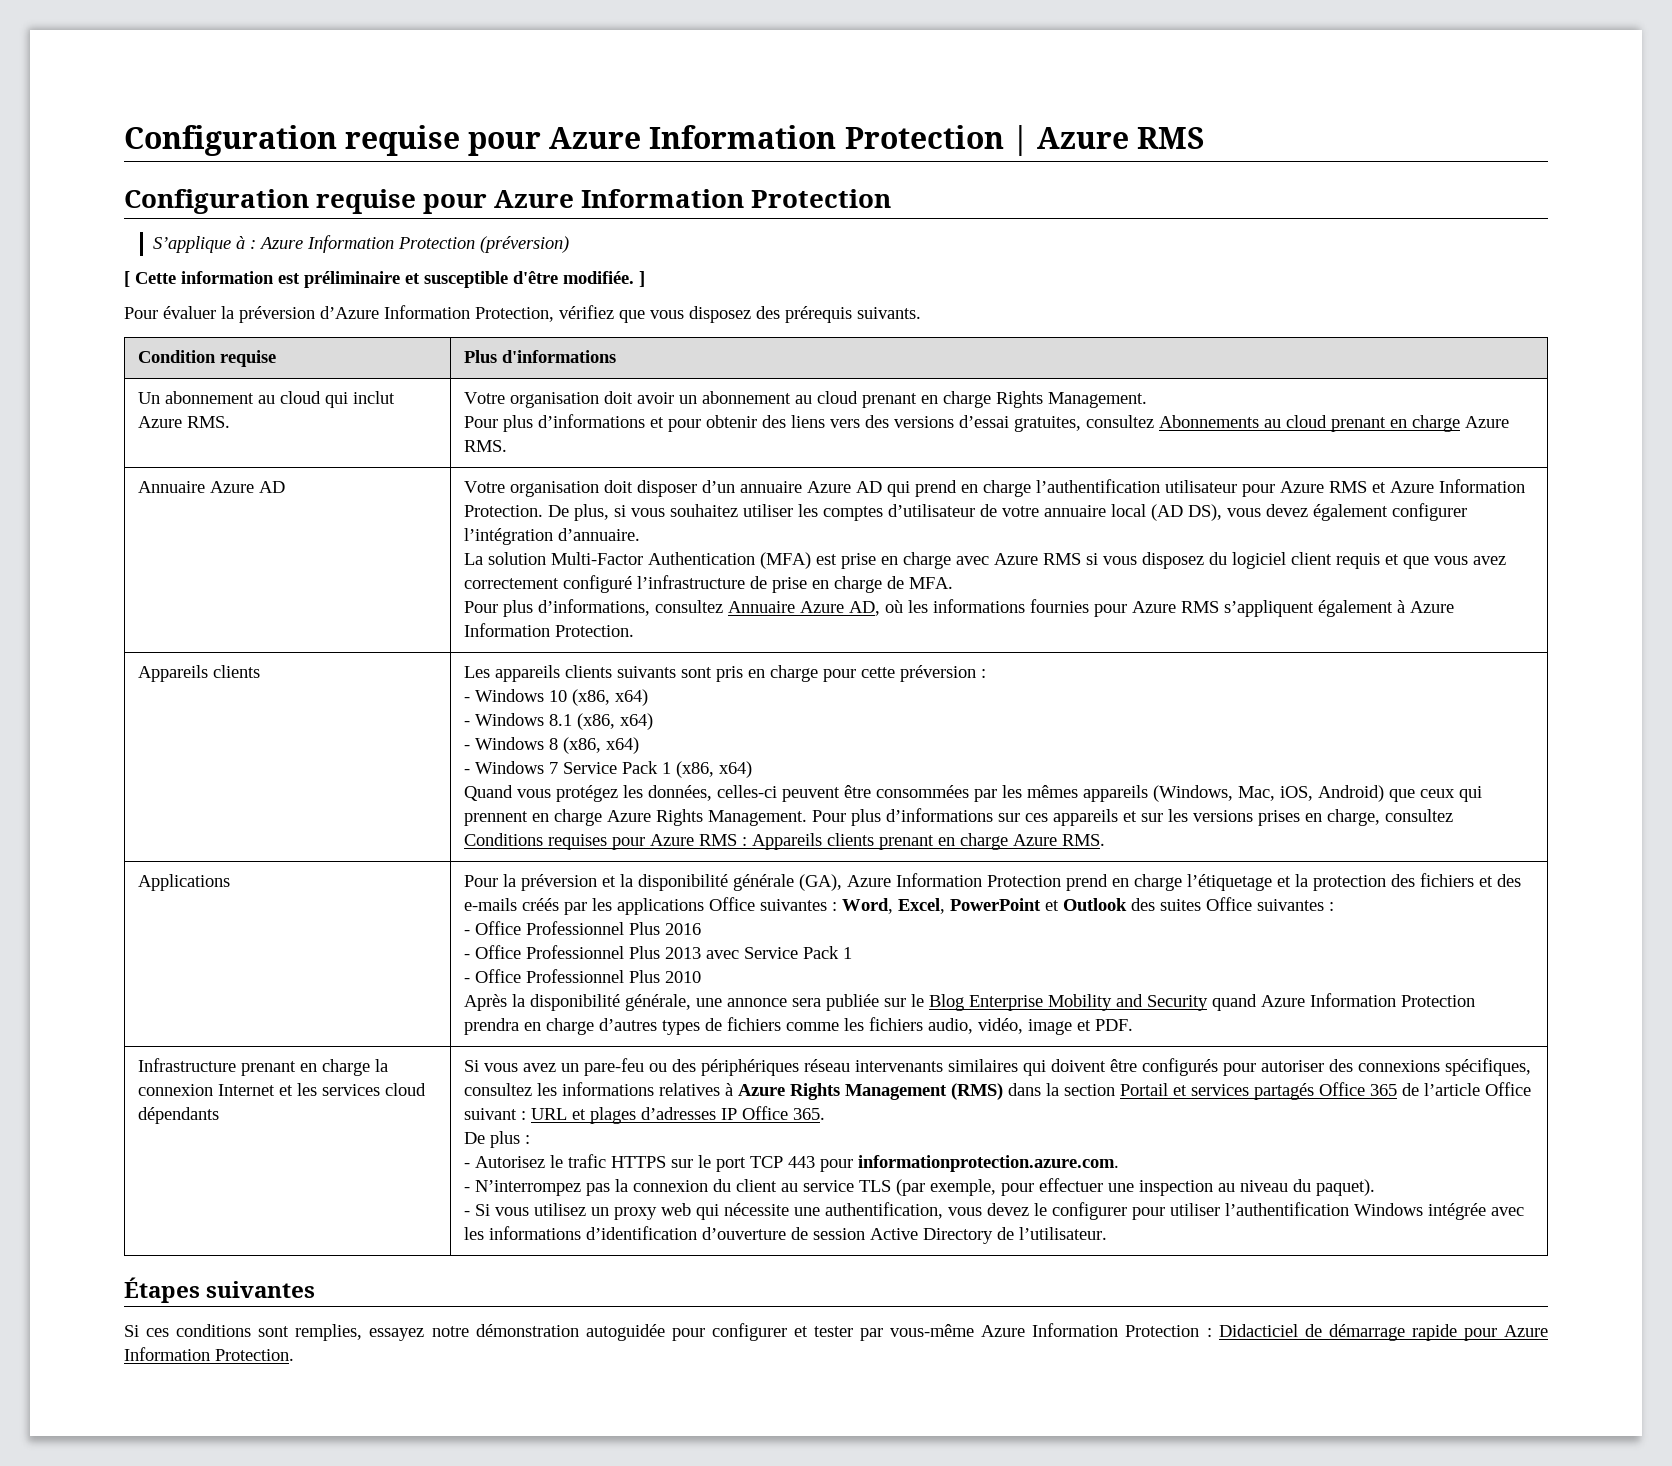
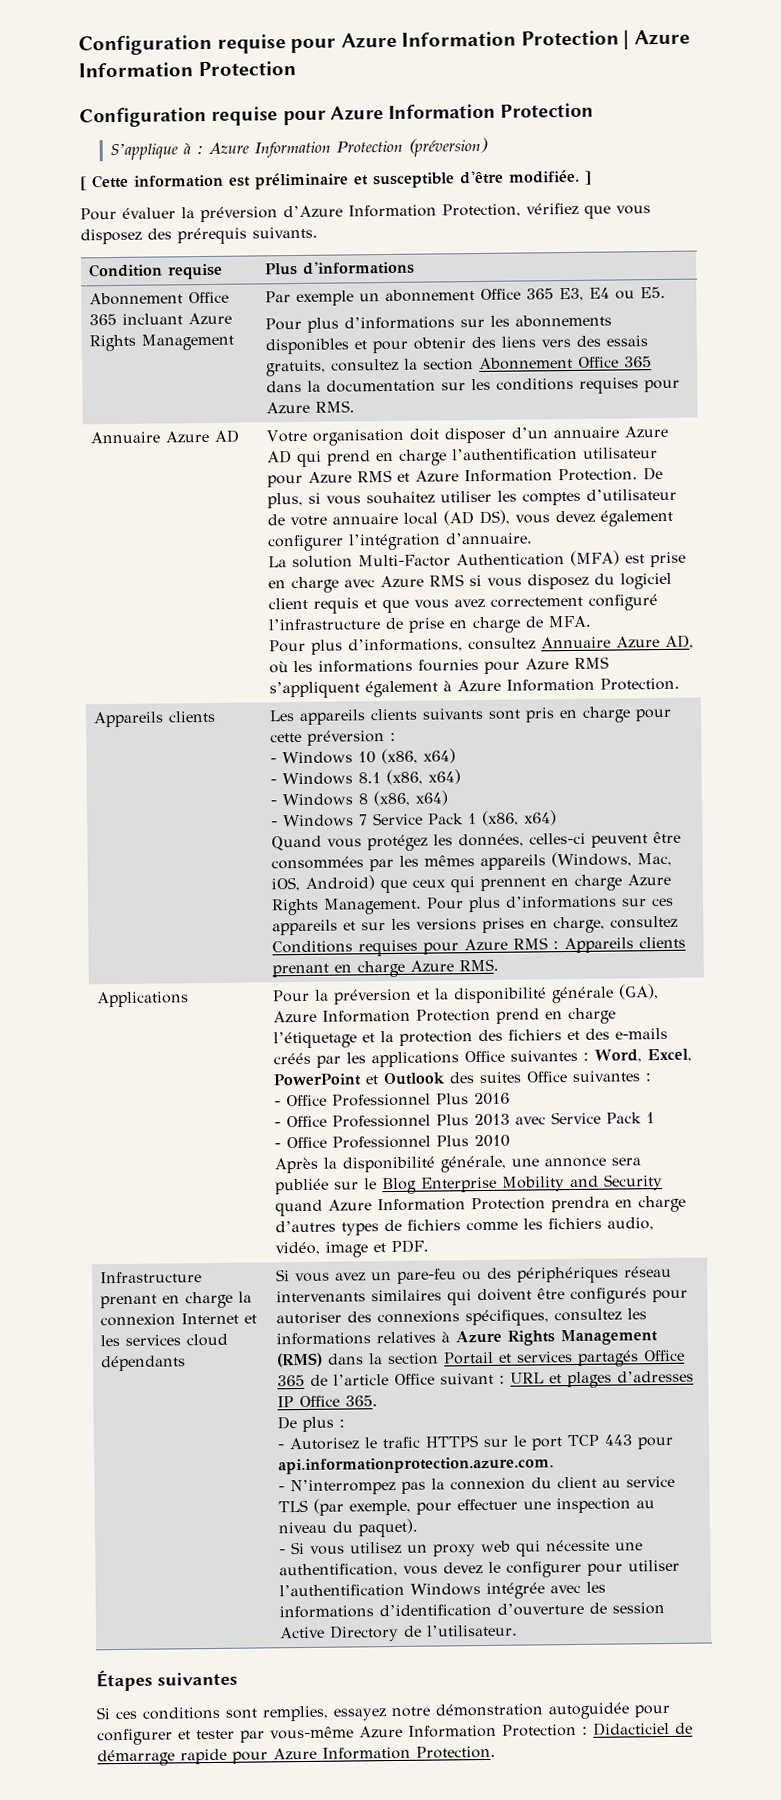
[1136,127,1205,149] RMS -> [78,60,296,78] Information Protection
[137,391,395,408] [137,416,230,428] [463,391,1147,408] [463,414,645,432] Un abonnement au cloud qui inclut Azure RMS. | Votre organisation doit avoir un abonnement au cloud prenant en charge Rights Management. // Pour plus d’informations -> [88,291,229,306] [88,312,232,326] [88,333,234,352] [264,286,666,307] [264,314,612,333] [264,338,349,355] Abonnement Office 365 incluant Azure Rights Management | Par exemple un abonnement Office 365 E3, E4 ou E5. // Pour plus d’informations sur les abonnements disponibles
[893,415,1460,432] versions d’essai gratuites, consultez Abonnements au cloud prenant en charge -> [605,335,648,347] [265,356,652,377] [265,377,680,394] essais gratuits, consultez la section Abonnement Office 365 dans la documentation sur les conditions requises pour
[857,1155,1119,1172] informationprotection.azure.com. -> [277,1456,555,1475] api.informationprotection.azure.com.

